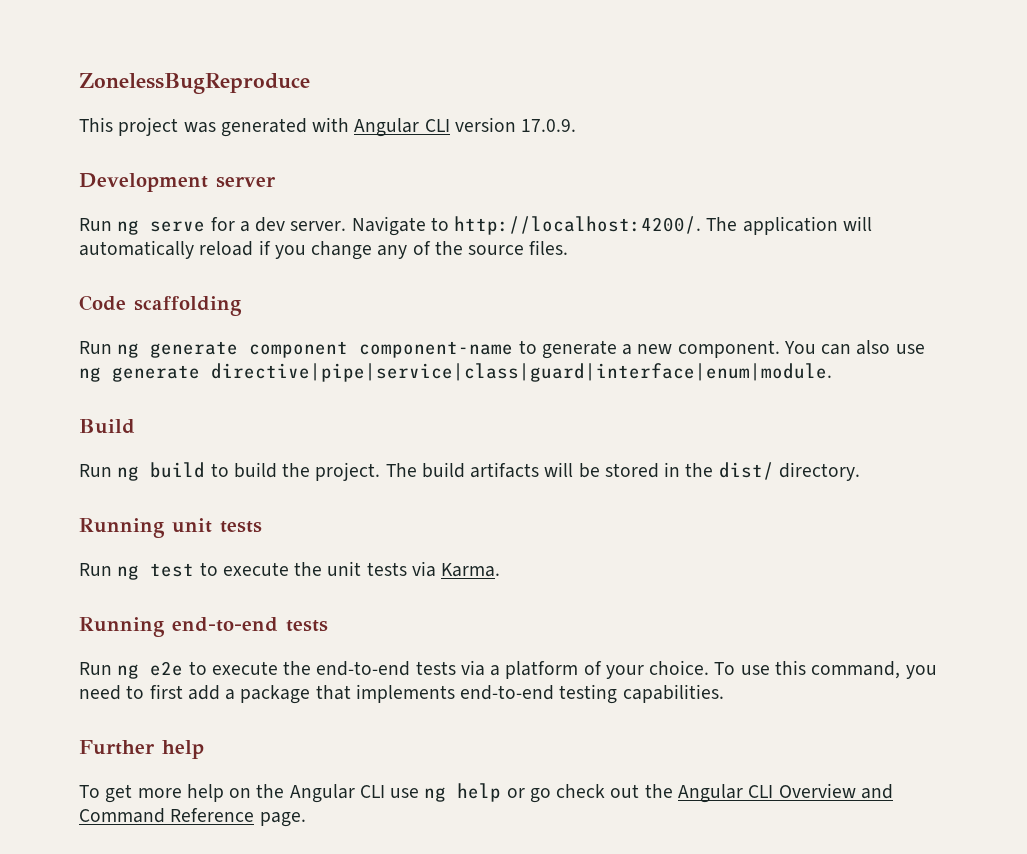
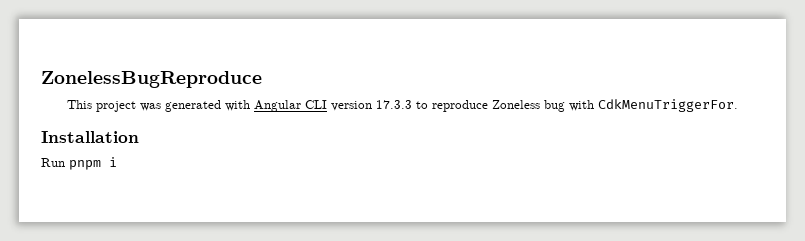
[521,119,577,132] [79,173,276,192] [79,216,872,236] [79,240,569,260] [79,295,242,316] [79,340,925,359] [79,363,832,382] [79,419,135,434] [79,462,860,481] [79,518,262,538] [79,561,501,580] [79,617,328,637] [79,660,937,679] [79,684,724,704] [79,740,204,759] [79,783,893,803] [79,808,306,827] 17.0.9. // Development server // Run ng serve for a dev server. Navigate to http://localhost:4200/. The application will automatically reload if you change any of the source files. // Code scaffolding // Run ng generate component component-name to generate a new component. You can also use ng generate directive|pipe|service|class|guard|interface|enum|module. // Build // Run ng build to build the project. The build artifacts will be stored in the dist/ directory. // Running unit tests // Run ng test to execute the unit tests via Karma. // Running end-to-end tests // Run ng e2e to execute the end-to-end tests via a platform of your choice. To use this command, you need to first add a package that implements end-to-end testing capabilities. // Further help // To get more help on the Angular CLI use ng help or go check out the Angular CLI Overview and Command Reference page. -> [375,99,738,112] [41,131,139,143] [41,157,117,170] 17.3.3 to reproduce Zoneless bug with CdkMenuTriggerFor. // Installation // Run pnpm i

